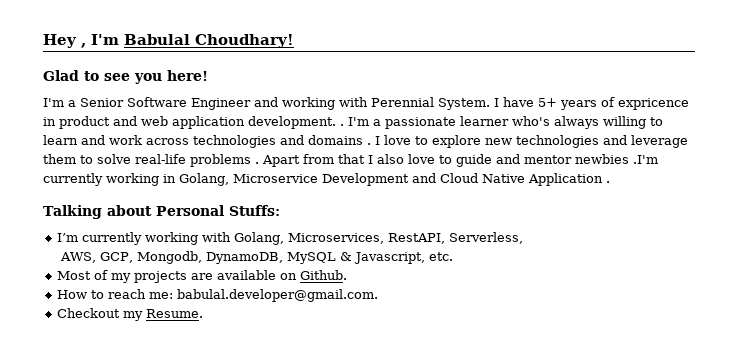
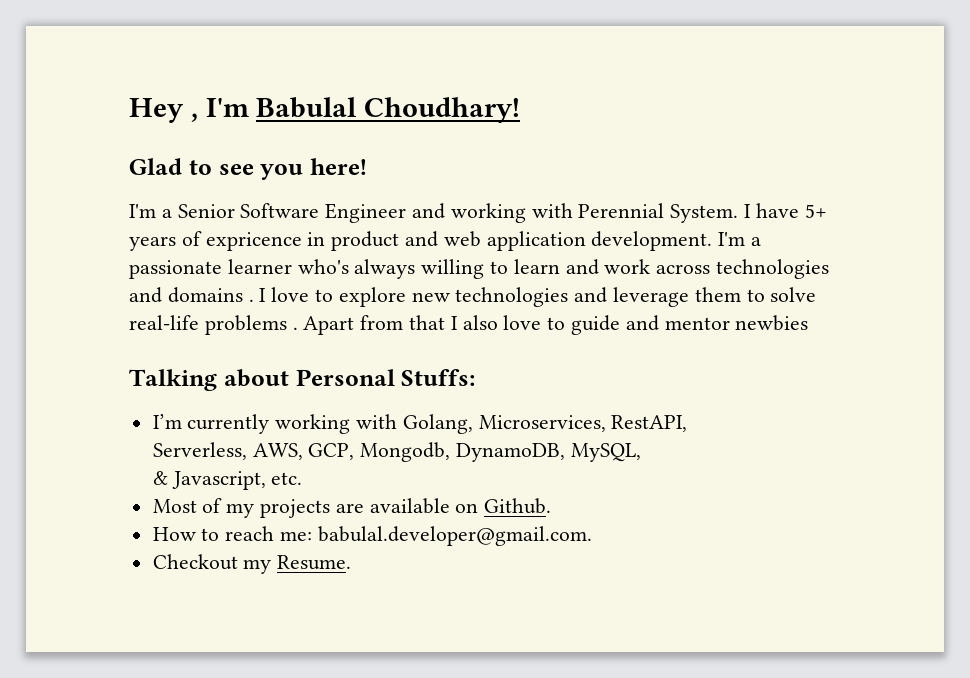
[340,124,344,126] . -> (713, 241) none
[633,155,658,164] [43,173,610,186] .I'm currently working in Golang, Microservice Development and Cloud Native Application . -> (809, 323) none
(446, 238) none -> (688, 423) //
(524, 238) // -> (247, 451) none
[287,252,337,264] MySQL -> [570,443,641,462] MySQL, //

